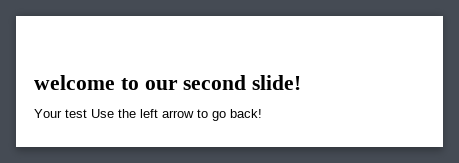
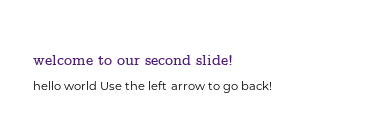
[34,109,87,118] Your test -> [33,81,98,90] hello world

